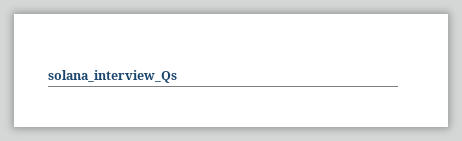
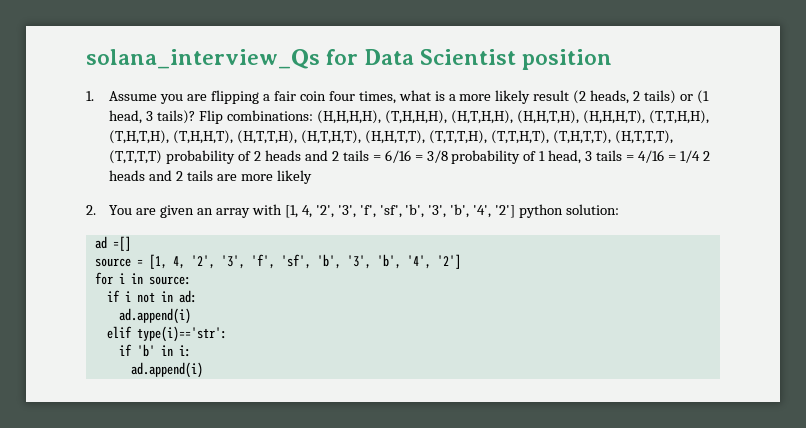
(177, 76) none -> [326,49,613,70] [86,90,709,104] [109,110,709,124] [109,130,673,144] [109,150,710,164] [109,170,312,184] [86,204,619,218] [94,236,131,251] [94,254,461,269] [94,272,191,285] [106,290,197,303] [118,308,191,324] [106,326,227,342] [118,344,191,357] [130,362,203,378] for Data Scientist position // 1. Assume you are flipping a fair coin four times, what is a more likely result (2 heads, 2 tails) or (1 head, 3 tails)? Flip combinations: (H,H,H,H), (T,H,H,H), (H,T,H,H), (H,H,T,H), (H,H,H,T), (T,T,H,H), (T,H,T,H), (T,H,H,T), (H,T,T,H), (H,T,H,T), (H,H,T,T), (T,T,T,H), (T,T,H,T), (T,H,T,T), (H,T,T,T), (T,T,T,T) probability of 2 heads and 2 tails = 6/16 = 3/8 probability of 1 head, 3 tails = 4/16 = 1/4 2 heads and 2 tails are more likely // 2. You are given an array with [1, 4, '2', '3', 'f', 'sf', 'b', '3', 'b', '4', '2'] python solution: // ad =[] // source = [1, 4, '2', '3', 'f', 'sf', 'b', '3', 'b', '4', '2'] // for i in source: // if i not in ad: // ad.append(i) // elif type(i)=='str': // if 'b' in i: // ad.append(i)

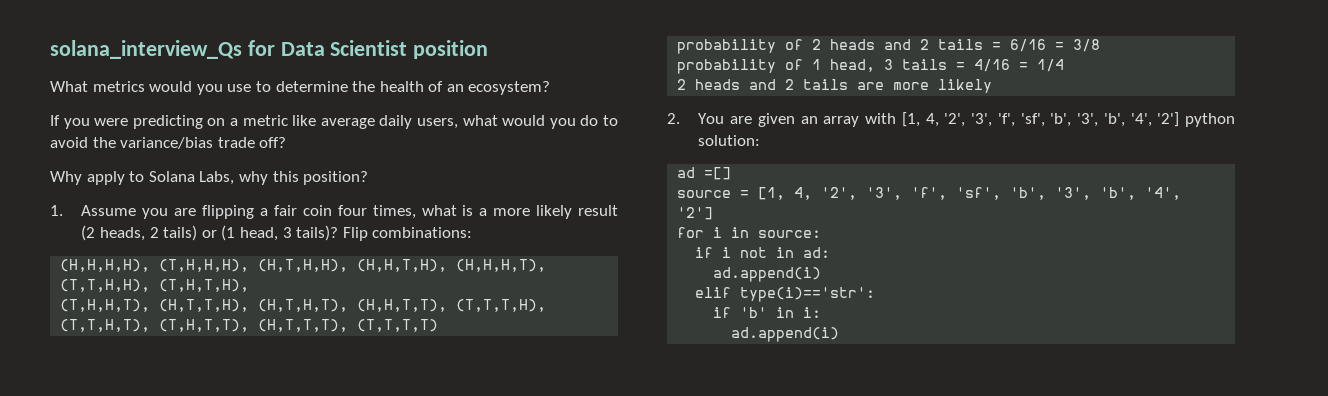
(613, 59) none -> [50,81,551,95] [50,115,619,129] [50,137,287,149] [50,171,369,185] // What metrics would you use to determine the health of an ecosystem? // If you were predicting on a metric like average daily users, what would you do to avoid the variance/bias trade off? // Why apply to Solana Labs, why this position?
(314, 115) none -> (473, 232) //
(170, 137) none -> (250, 285) //
(163, 157) none -> (439, 325) //
(448, 156) none -> (1101, 45) //
(700, 156) none -> (1065, 65) //

